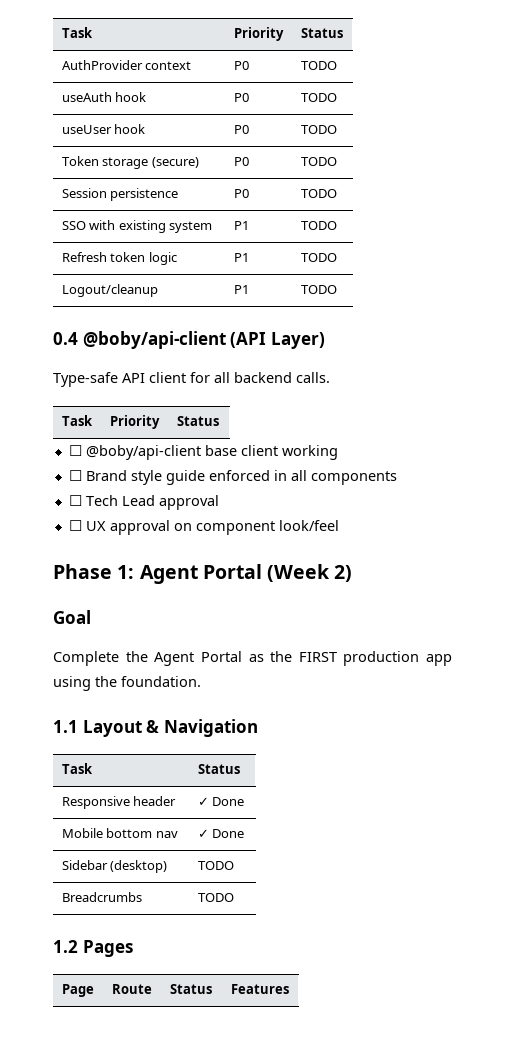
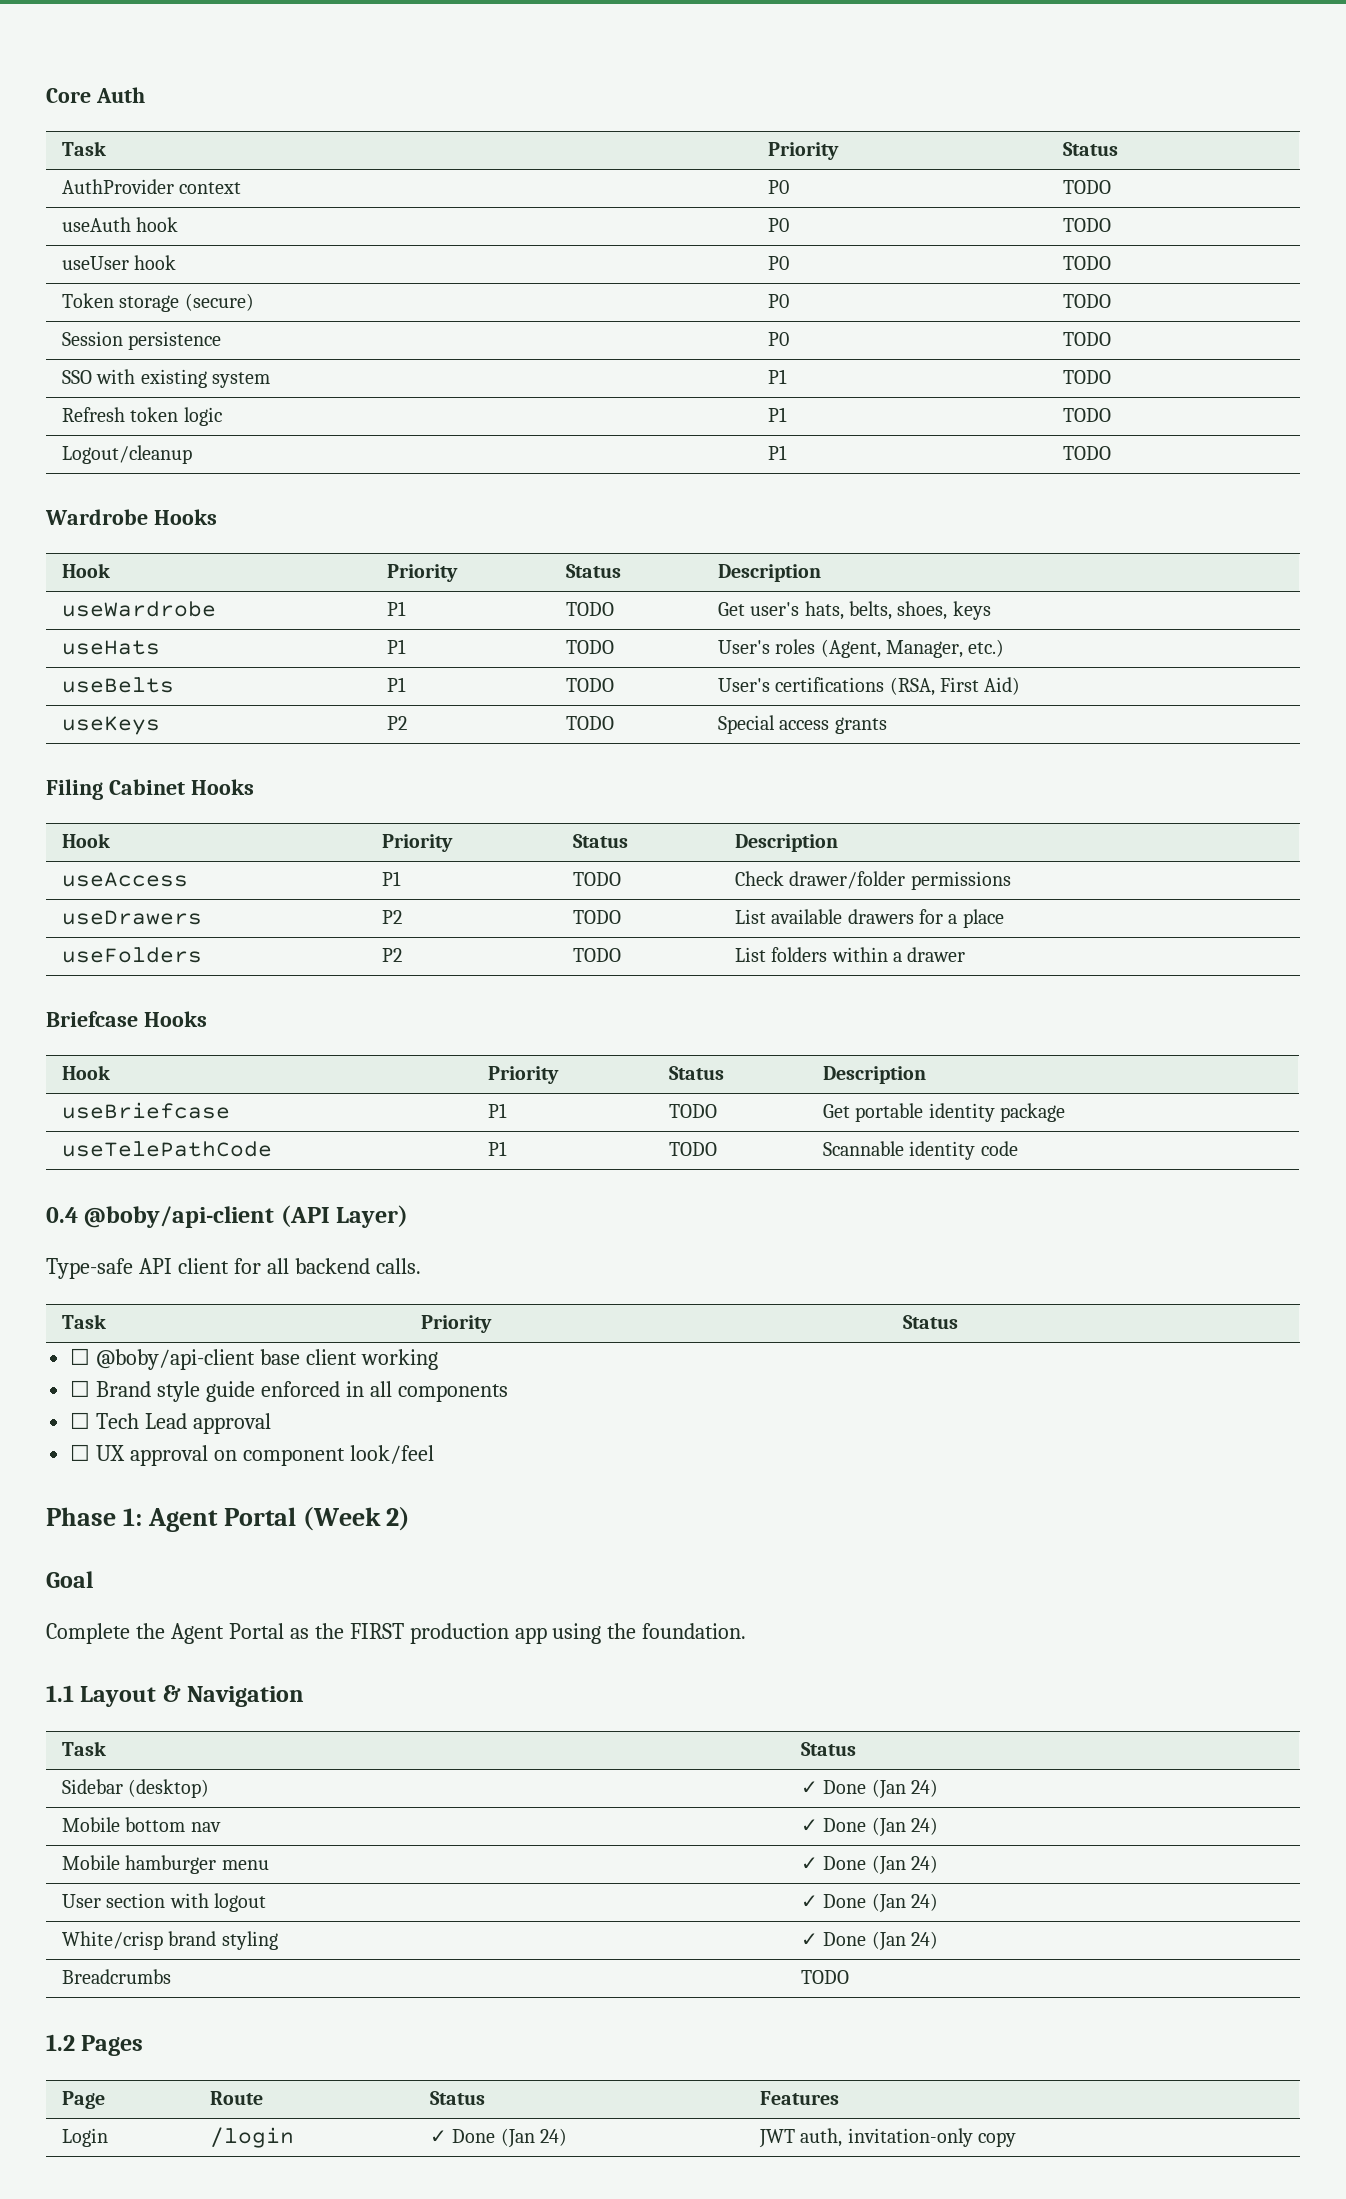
(61, 32) none -> [46,87,145,103] Core Auth //
(337, 289) none -> [45,509,217,525] [61,563,110,578] [386,564,458,582] [565,564,621,578] [717,564,821,582] [61,601,216,617] [386,601,406,616] [565,602,614,616] [717,601,991,620] [61,640,160,655] [386,639,406,654] [565,640,614,654] [717,639,1005,658] [61,677,174,693] [386,677,406,692] [565,678,614,692] [717,677,1021,696] [61,716,160,735] [386,716,407,730] [565,716,614,730] [717,715,887,734] [46,779,254,800] [61,833,110,848] [381,834,453,852] [572,834,628,848] [734,834,838,852] [61,872,188,887] [381,871,401,886] [572,872,621,886] [734,871,1011,890] [61,910,202,925] [381,910,402,924] [572,910,621,924] [734,909,1004,928] [61,947,202,963] [381,948,402,962] [572,948,621,962] [734,947,966,962] [46,1011,207,1027] [61,1065,110,1080] [487,1066,559,1084] [668,1066,724,1080] [822,1066,926,1084] [61,1102,230,1119] [487,1103,507,1118] [668,1104,717,1118] [822,1103,1065,1122] [61,1141,272,1157] [487,1141,507,1156] [668,1142,717,1156] [822,1141,1018,1160] // Wardrobe Hooks // Hook | Priority | Status | Description // useWardrobe | P1 | TODO | Get user's hats, belts, shoes, keys // useHats | P1 | TODO | User's roles (Agent, Manager, etc.) // useBelts | P1 | TODO | User's certifications (RSA, First Aid) // useKeys | P2 | TODO | Special access grants // Filing Cabinet Hooks // Hook | Priority | Status | Description // useAccess | P1 | TODO | Check drawer/folder permissions // useDrawers | P2 | TODO | List available drawers for a place // useFolders | P2 | TODO | List folders within a drawer // Briefcase Hooks // Hook | Priority | Status | Description // useBriefcase | P1 | TODO | Get portable identity package // useTelePathCode | P1 | TODO | Scannable identity code
[61,796,177,809] [197,797,245,806] Responsive header | ✓ Done -> [61,1779,210,1798] [800,1779,938,1799] Sidebar (desktop) | ✓ Done (Jan 24)
[61,860,168,873] [197,861,234,870] // Sidebar (desktop) | TODO -> [871,1817,938,1837] [61,1855,269,1874] [800,1855,938,1875] [61,1893,266,1912] [800,1893,938,1913] [61,1931,278,1950] [800,1931,938,1951] (Jan 24) // Mobile hamburger menu | ✓ Done (Jan 24) // User section with logout | ✓ Done (Jan 24) // White/crisp brand styling | ✓ Done (Jan 24)
(289, 989) none -> [61,2128,108,2147] [209,2127,294,2148] [429,2128,567,2148] [758,2128,1016,2148] // Login | /login | ✓ Done (Jan 24) | JWT auth, invitation-only copy

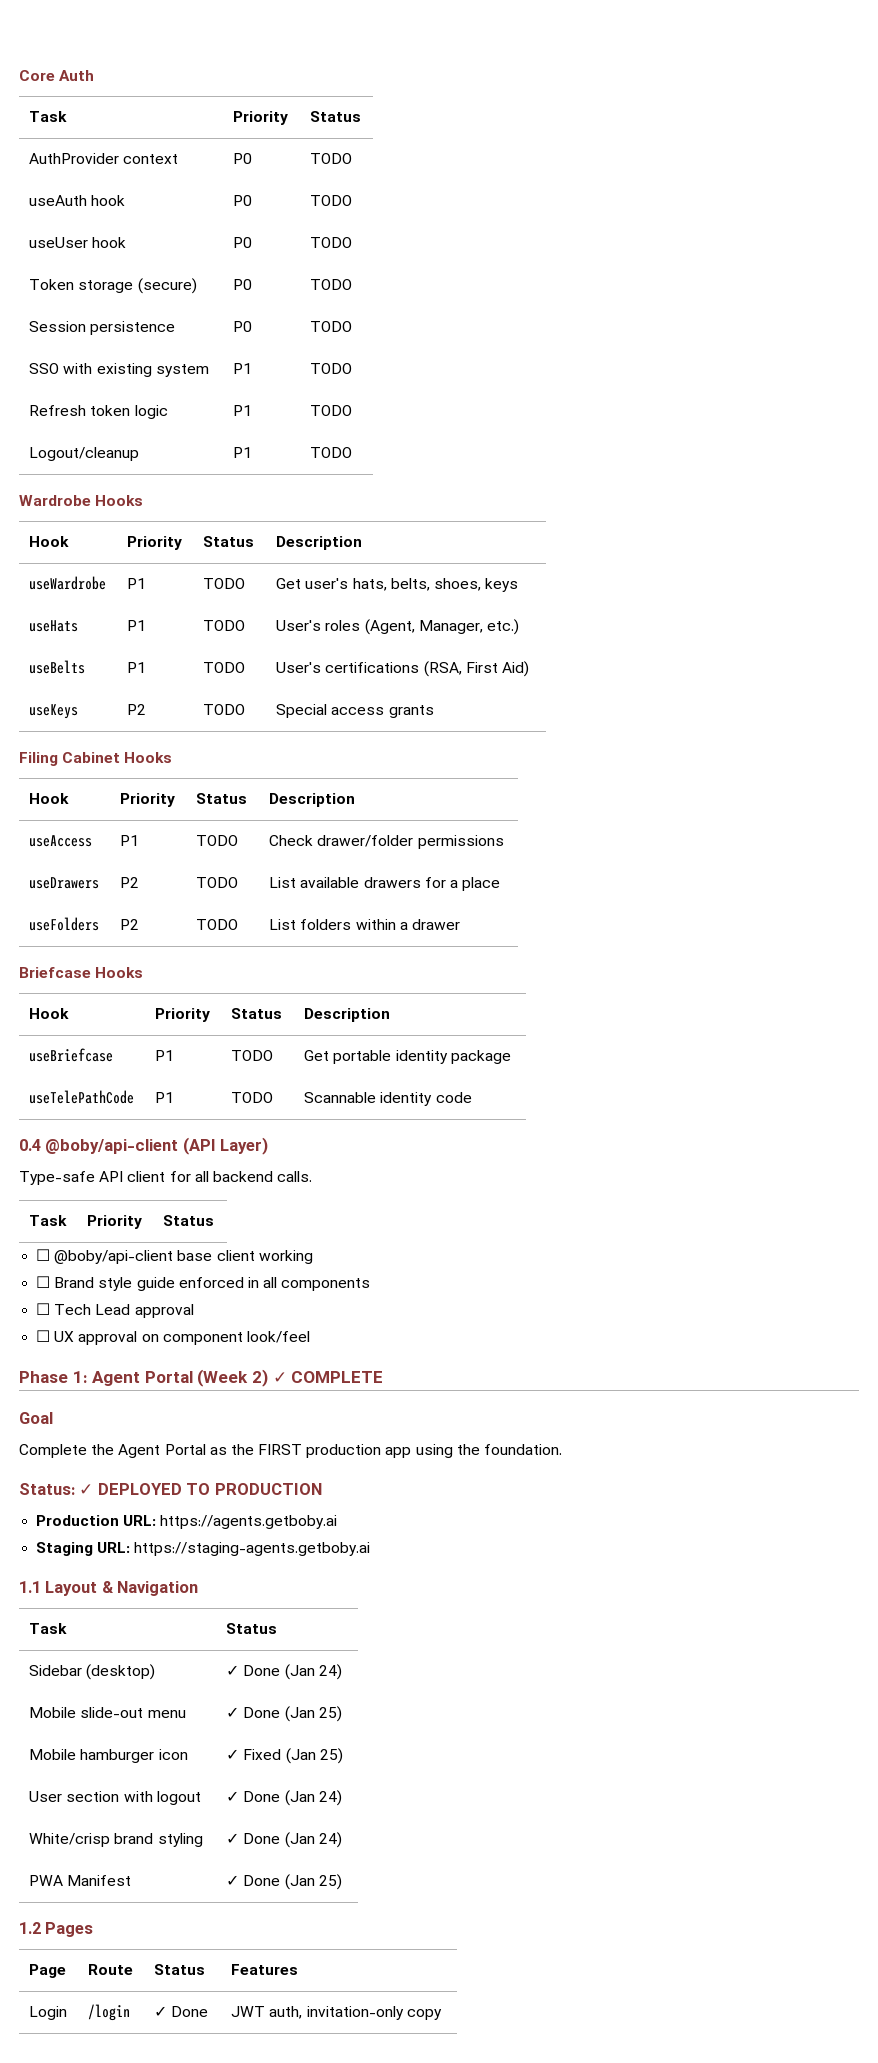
(411, 1519) none -> [272,1371,384,1383] ✓ COMPLETE
(747, 1631) none -> [19,1483,322,1495] [36,1515,338,1529] [36,1542,371,1556] // Status: ✓ DEPLOYED TO PRODUCTION // Production URL: https://agents.getboby.ai // Staging URL: https://staging-agents.getboby.ai
[125,1817,221,1832] [800,1817,938,1837] [61,1855,269,1874] [800,1855,938,1875] bottom nav | ✓ Done (Jan 24) // Mobile hamburger menu | ✓ Done (Jan 24) -> [80,1707,186,1718] [226,1706,342,1722] [29,1749,188,1763] [226,1748,343,1764] slide-out menu | ✓ Done (Jan 25) // Mobile hamburger icon | ✓ Fixed (Jan 25)
[61,1969,171,1984] [800,1970,849,1984] Breadcrumbs | TODO -> [29,1875,132,1886] [226,1874,342,1890] PWA Manifest | ✓ Done (Jan 25)
[500,2128,567,2148] (Jan 24) -> (209, 2011) none

